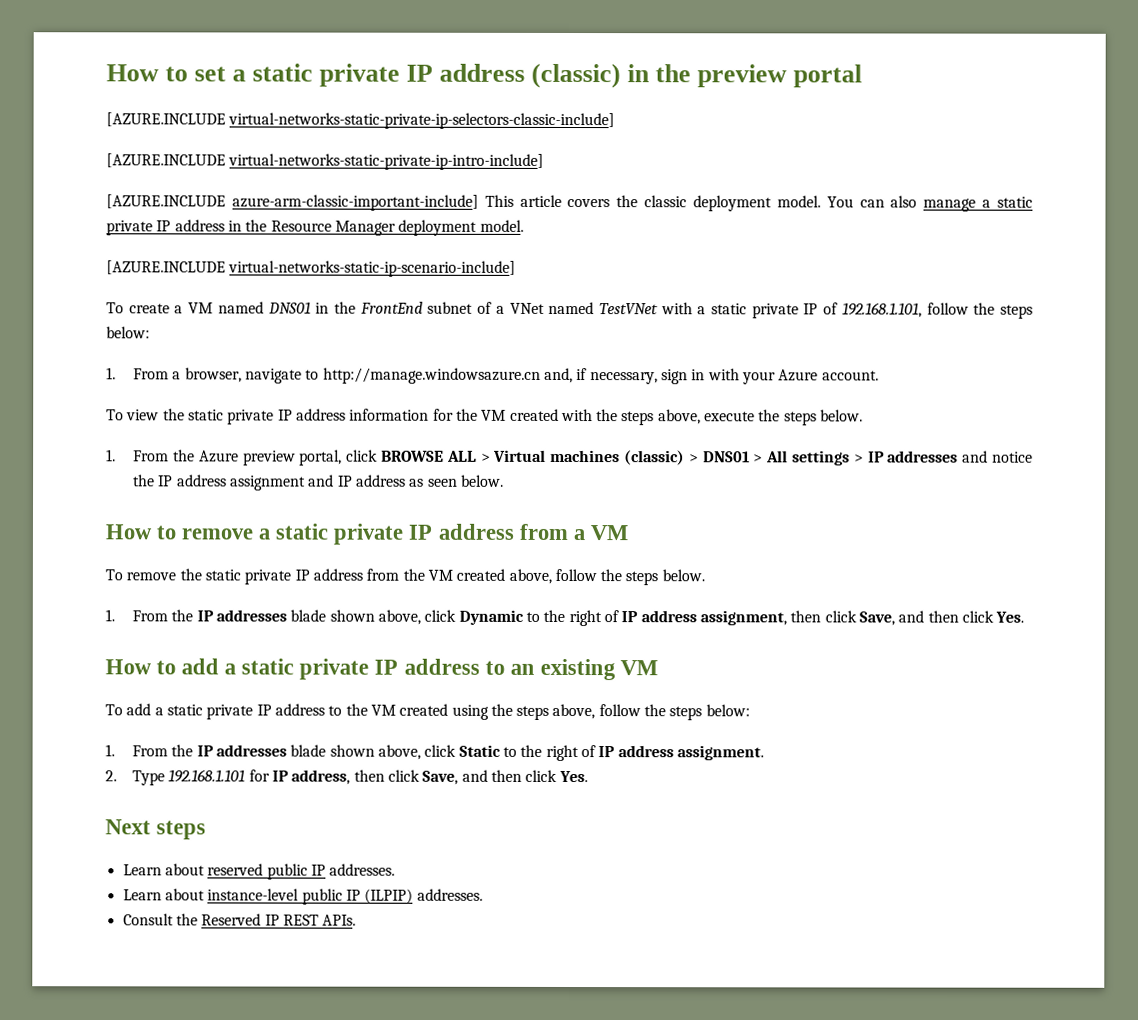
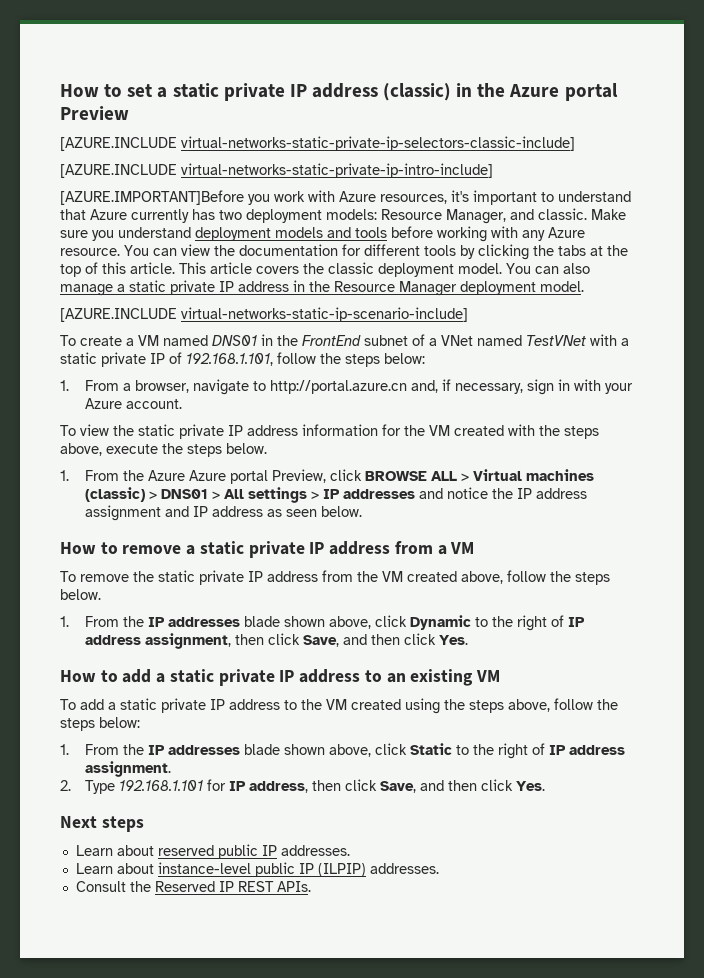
[697,64,863,88] preview portal -> [509,83,618,101] [60,106,129,120] Azure portal Preview
[106,194,479,211] [AZURE.INCLUDE azure-arm-classic-important-include] -> [60,190,631,205] [60,208,626,224] [60,226,585,242] [60,244,628,260] [60,262,175,277] [AZURE.IMPORTANT]Before you work with Azure resources, it's important to understand that Azure currently has two deployment models: Resource Manager, and classic. Make sure you understand deployment models and tools before working with any Azure resource. You can view the documentation for different tools by clicking the tabs at the top of this article.
[322,367,541,384] http://manage.windowsazure.cn -> [270,380,408,394] http://portal.azure.cn
[242,449,343,466] preview portal, -> [189,469,327,484] Azure portal Preview,

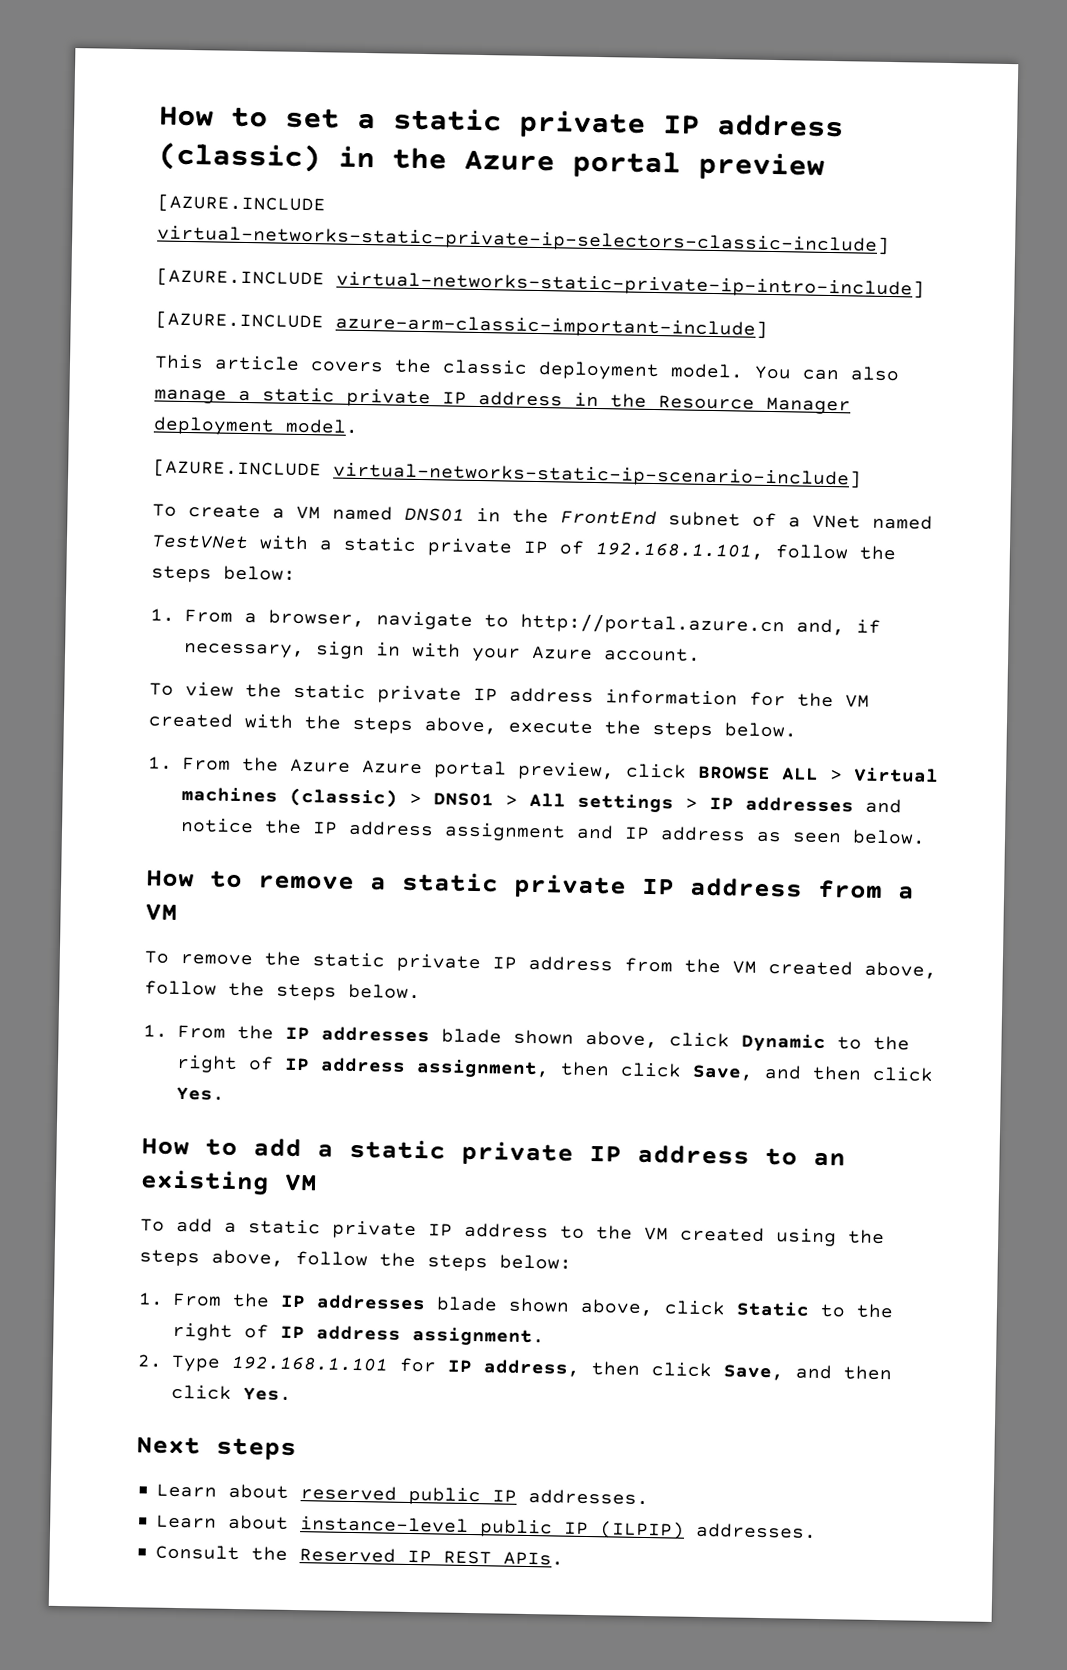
[60,106,129,120] Preview -> [698,151,825,181] preview
[60,190,631,205] [60,208,626,224] [60,226,585,242] [60,244,628,260] [60,262,175,277] [AZURE.IMPORTANT]Before you work with Azure resources, it's important to understand that Azure currently has two deployment models: Resource Manager, and classic. Make sure you understand deployment models and tools before working with any Azure resource. You can view the documentation for different tools by clicking the tabs at the top of this article. -> [155,310,768,339] [AZURE.INCLUDE azure-arm-classic-important-include] //
[272,469,327,483] Preview, -> [516,761,615,781] preview,

